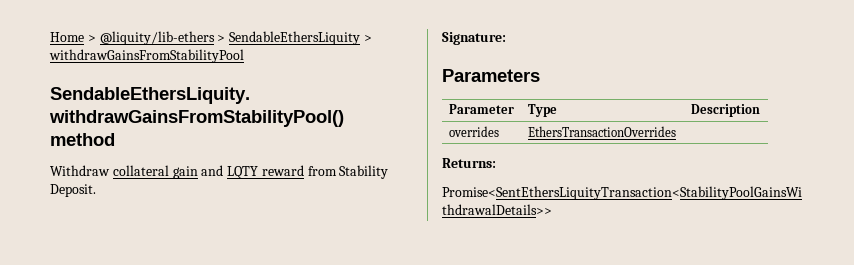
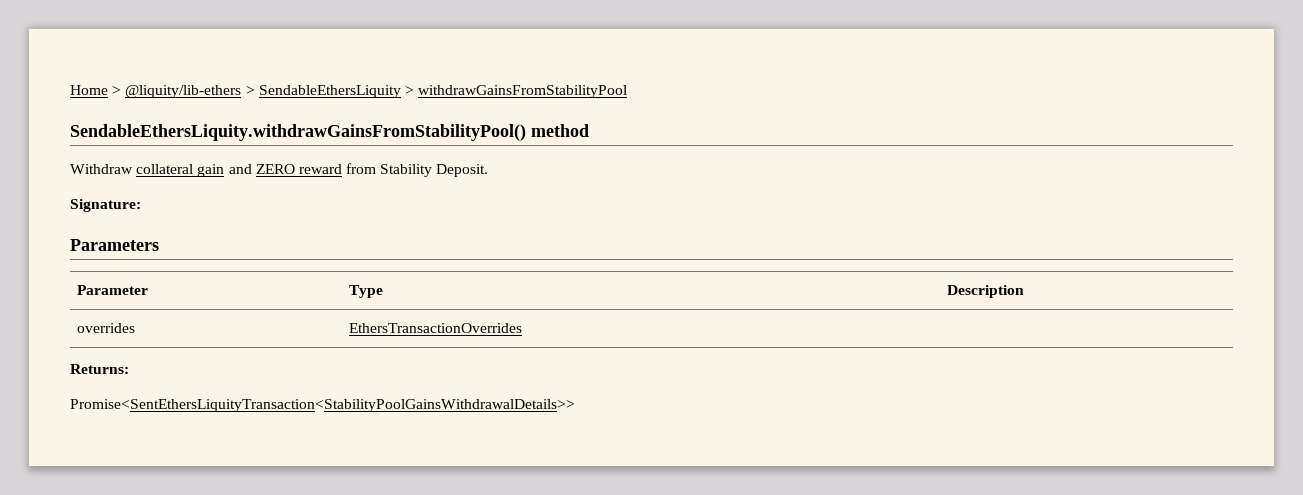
[227,166,259,179] LQTY -> [255,164,295,174] ZERO

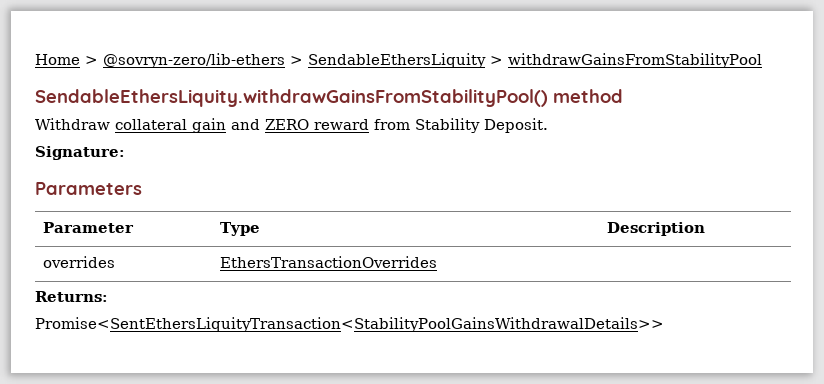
[125,85,242,98] @liquity/lib-ethers -> [103,53,285,68] @sovryn-zero/lib-ethers

